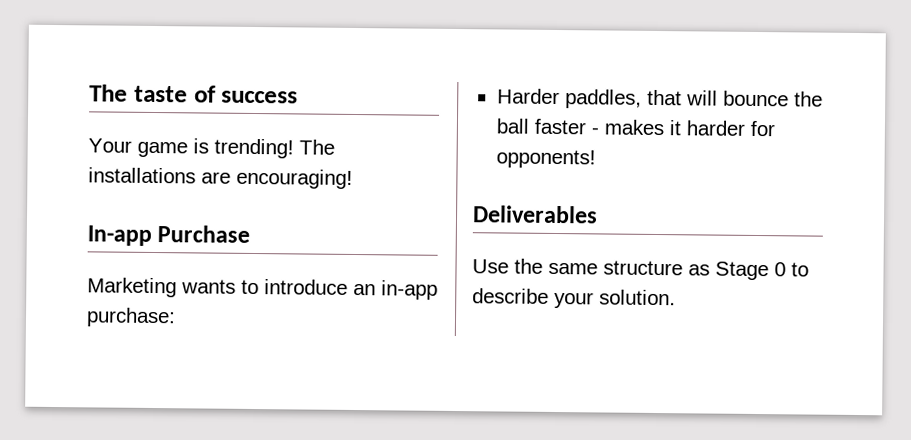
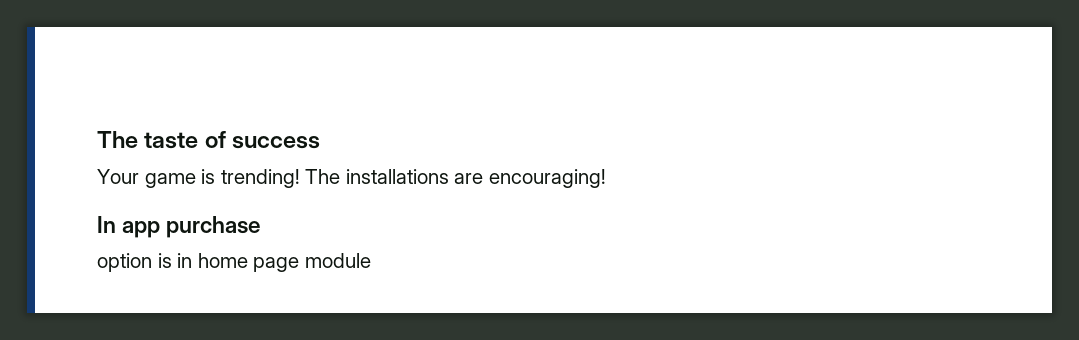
[87,225,251,246] [87,277,438,300] [86,307,176,328] [496,88,823,109] [495,118,775,137] [495,149,596,169] [472,205,598,224] [472,258,809,281] [472,288,676,309] In-app Purchase // Marketing wants to introduce an in-app purchase: // Harder paddles, that will bounce the ball faster - makes it harder for opponents! // Deliverables // Use the same structure as Stage 0 to describe your solution. -> [97,216,261,238] [97,253,371,272] In app purchase // option is in home page module

